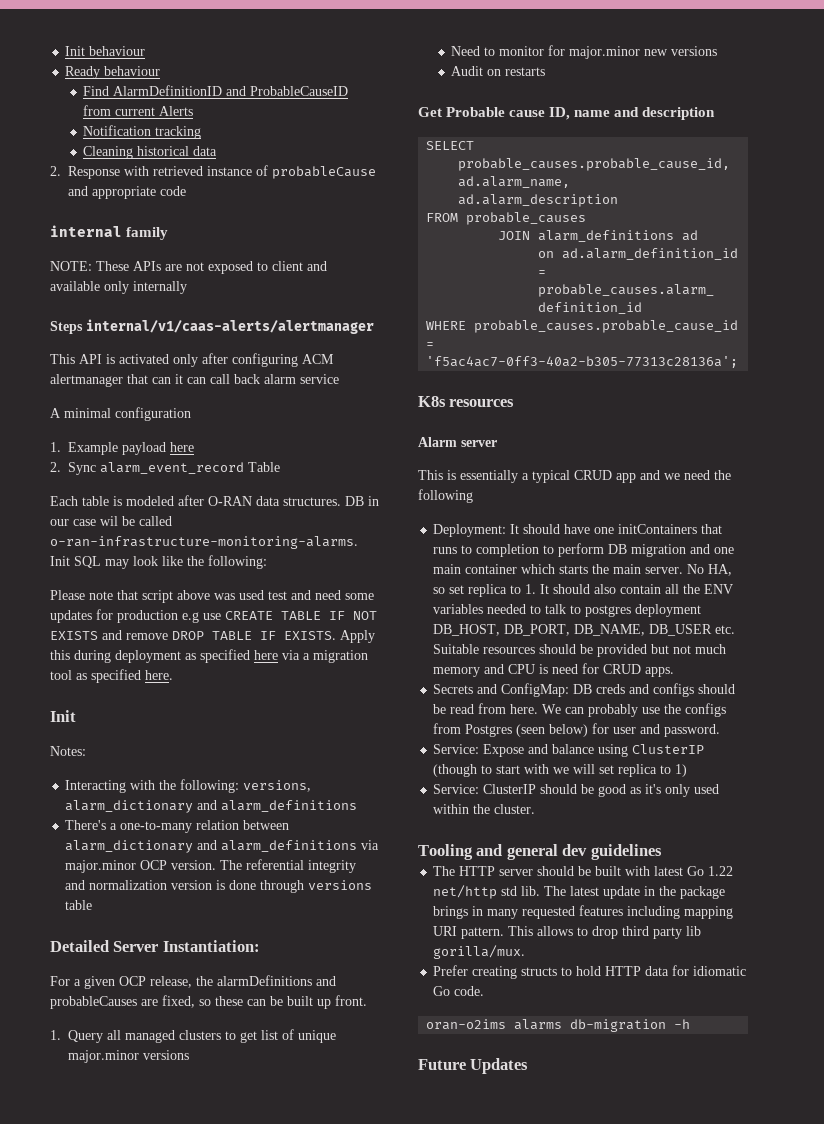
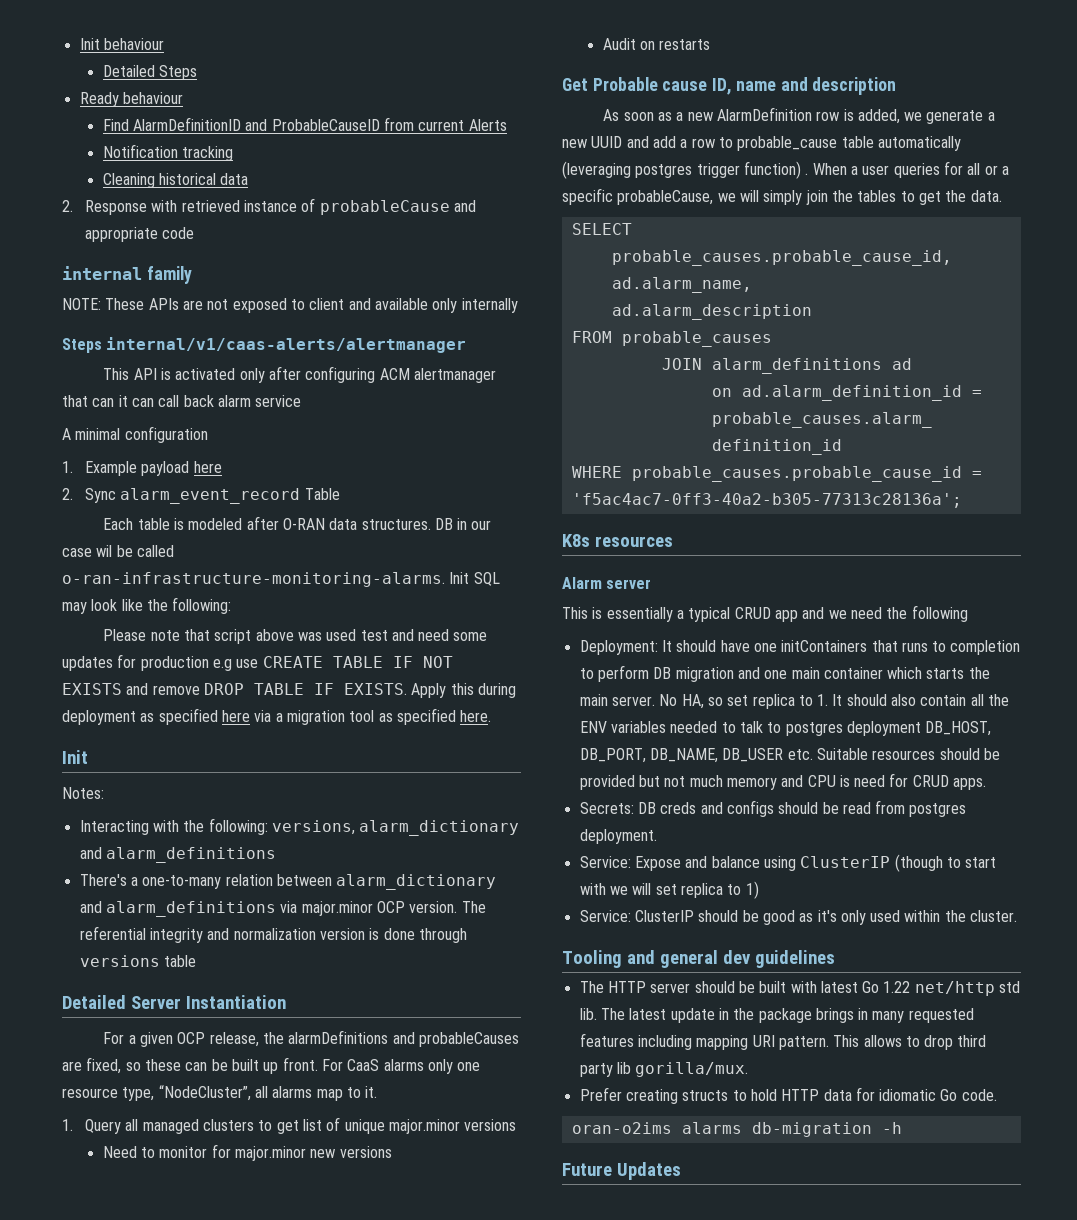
(146, 51) none -> [102,65,197,80] // Detailed Steps
[162,940,260,952] Instantiation: -> [185,995,286,1009] Instantiation
(367, 1000) none -> [321,1059,481,1074] [62,1085,378,1101] For CaaS alarms only one resource type, “NodeCluster”, all alarms map to it.
(716, 113) none -> [603,107,995,124] [562,136,961,151] [562,161,1009,179] [562,188,1002,205] // As soon as a new AlarmDefinition row is added, we generate a new UUID and add a row to probable_cause table automatically (leveraging postgres trigger function) . When a user queries for all or a specific probableCause, we will simply join the tables to get the data.
[433,683,570,697] Secrets and ConfigMap: -> [579,802,634,814] Secrets:
[510,703,727,717] [433,723,721,737] here. We can probably use the configs from Postgres (seen below) for user and password. -> [909,803,967,817] [579,829,657,844] postgres deployment.

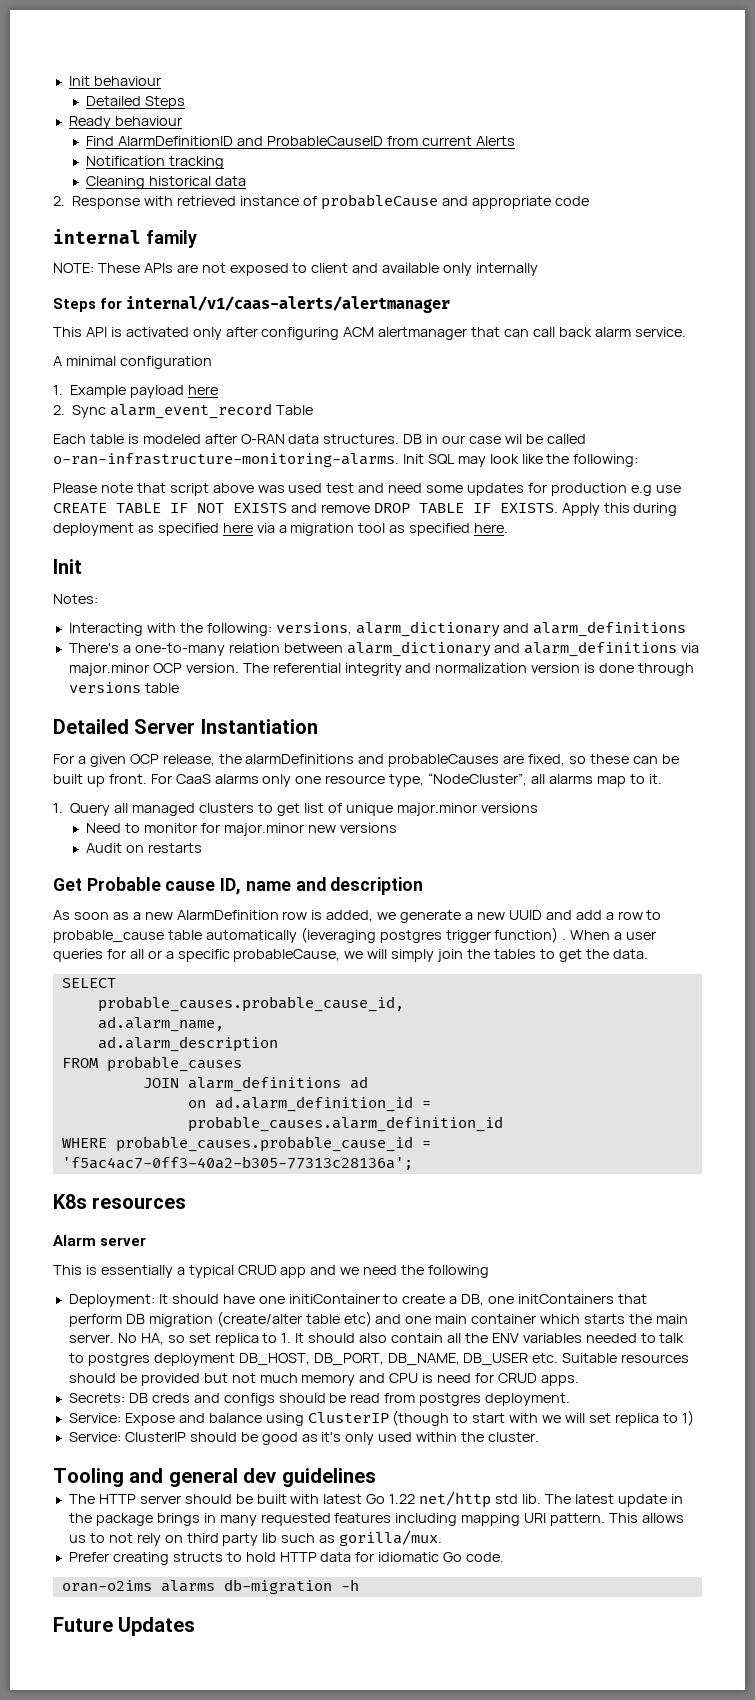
(102, 345) none -> [100,298,123,309] for
[118,395,154,407] it can -> (530, 333) none
[255,395,302,407] service -> [634,327,686,337] service.
[781,640,1021,655] [579,665,734,682] initContainers that runs to completion to perform DB migration -> [288,1294,647,1306] [68,1311,372,1327] initiContainer to create a DB, one initContainers that perform DB migration (create/alter table etc)
[905,1035,954,1050] to drop -> [68,1533,183,1546] us to not rely on
(631, 1068) none -> [281,1533,336,1543] such as

